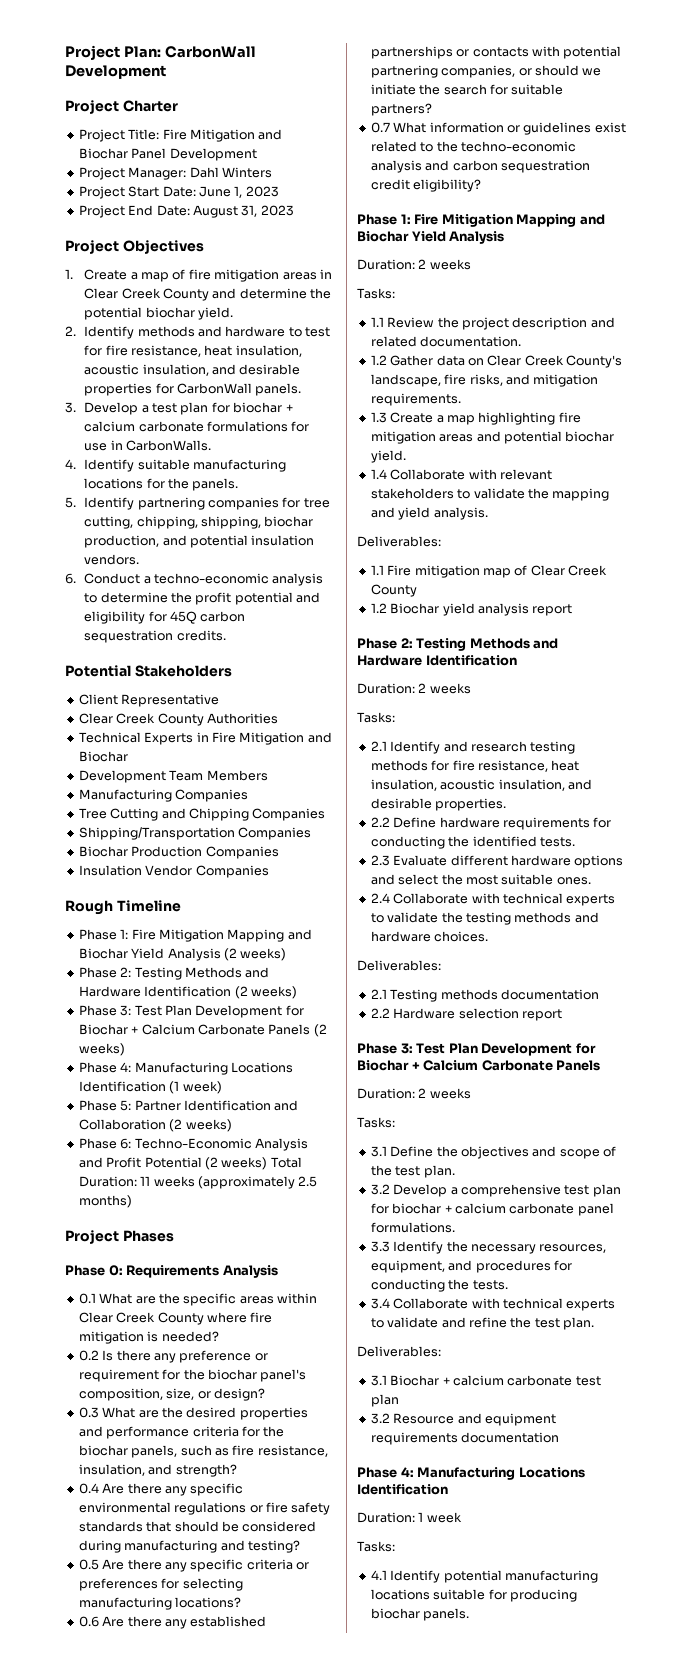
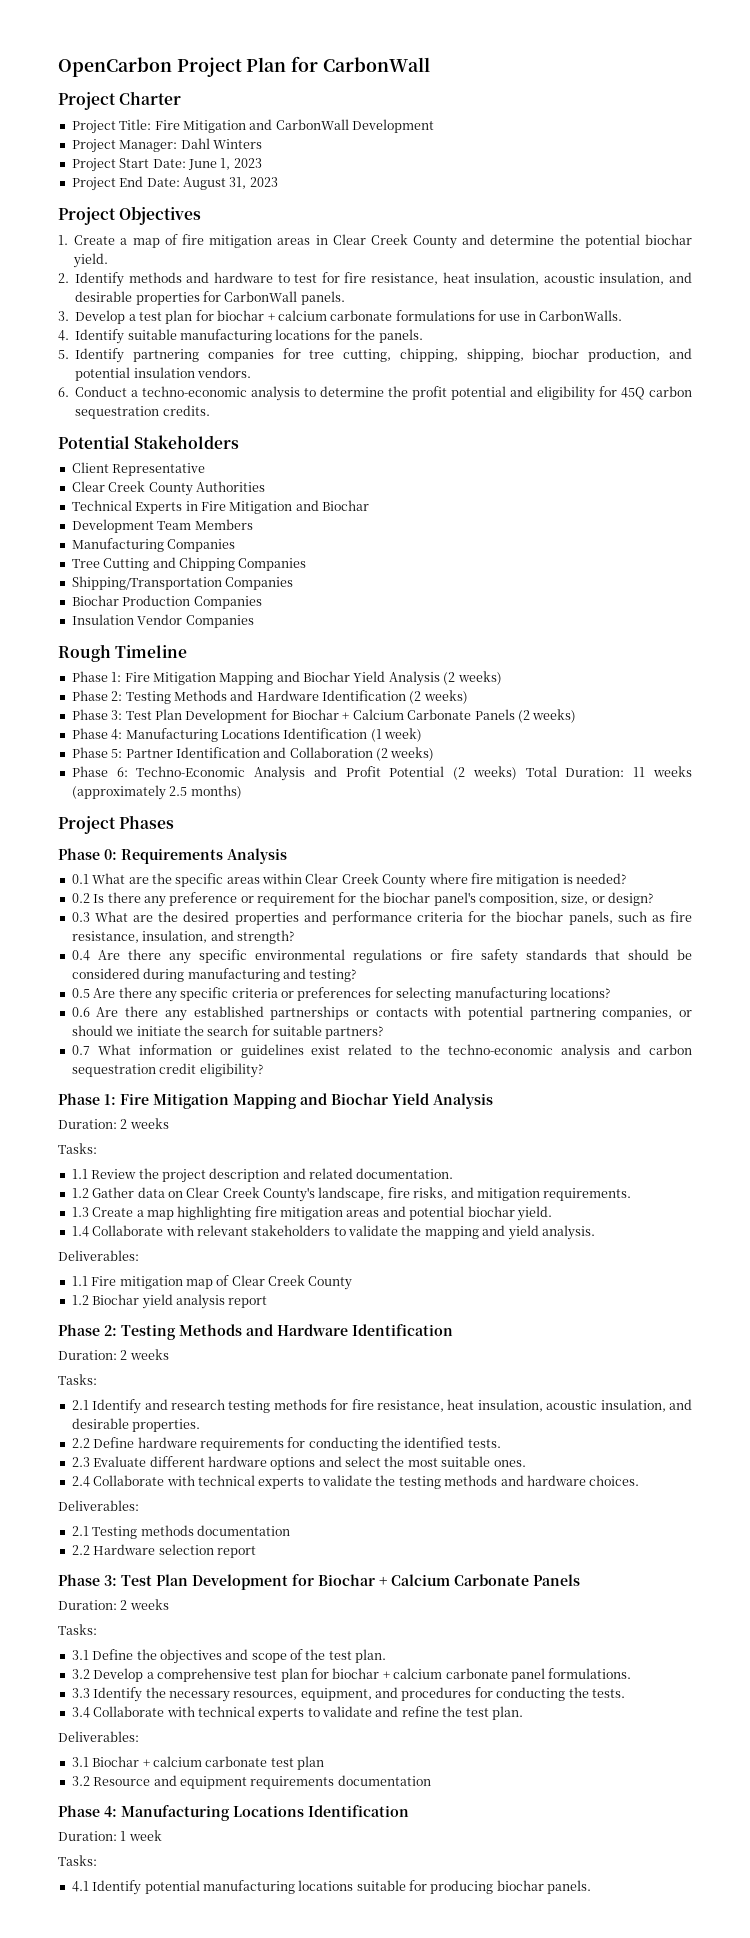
[65,45,256,60] [65,65,166,79] Project Plan: CarbonWall Development -> [58,56,430,77] OpenCarbon Project Plan for CarbonWall
[78,148,167,159] Biochar Panel -> [275,119,349,130] CarbonWall

